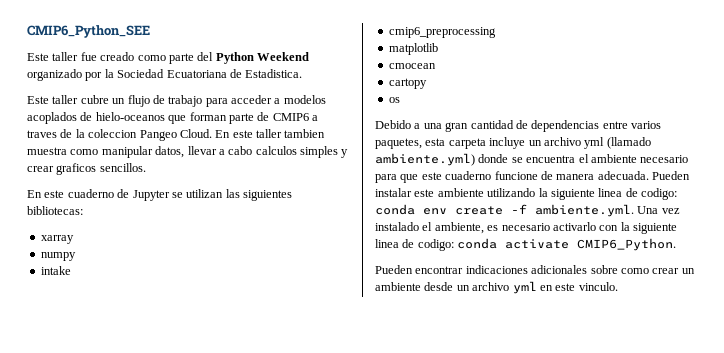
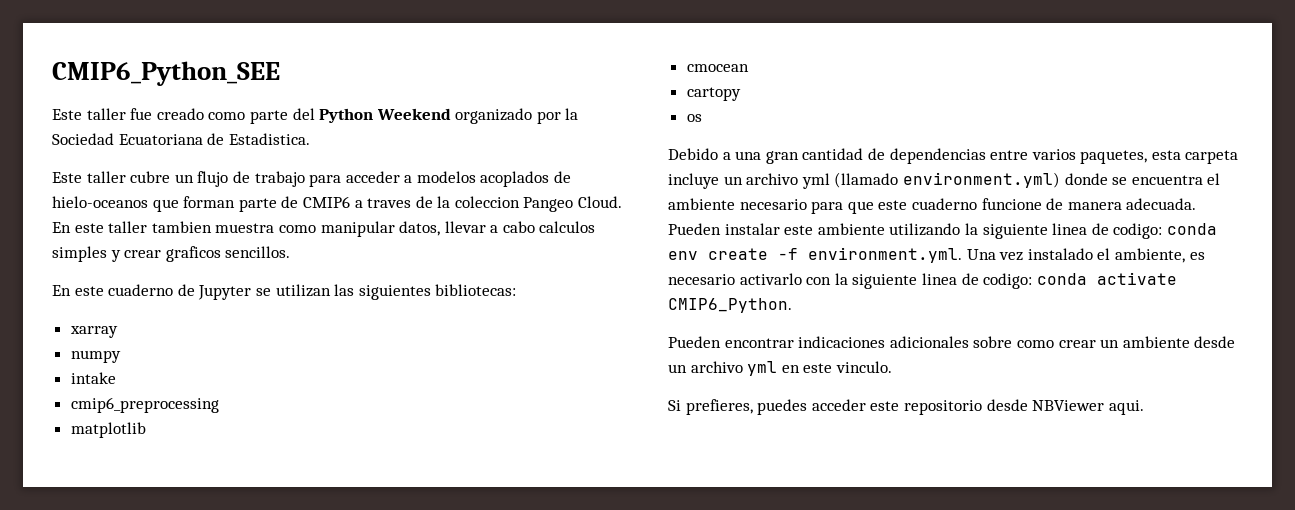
[375,153,475,166] ambiente.yml) -> [902,172,1060,188] environment.yml)
[535,204,634,217] ambiente.yml. -> [808,247,962,263] environment.yml.
(618, 286) none -> [668,399,1144,415] // Si prefieres, puedes acceder este repositorio desde NBViewer aqui.

